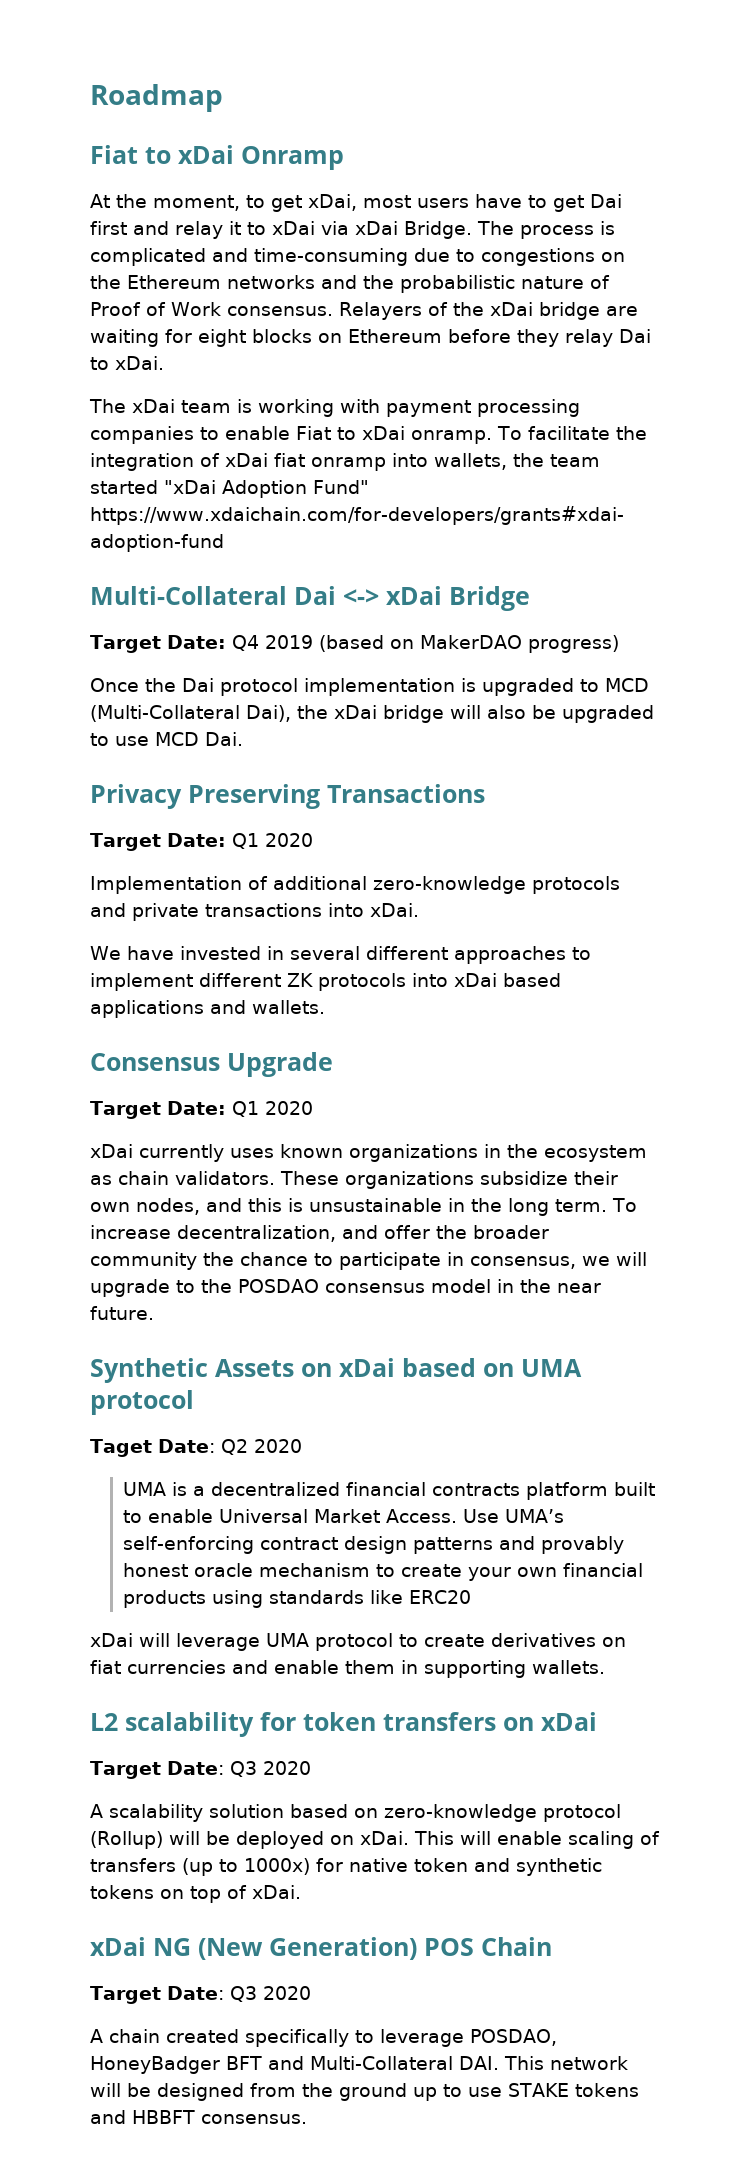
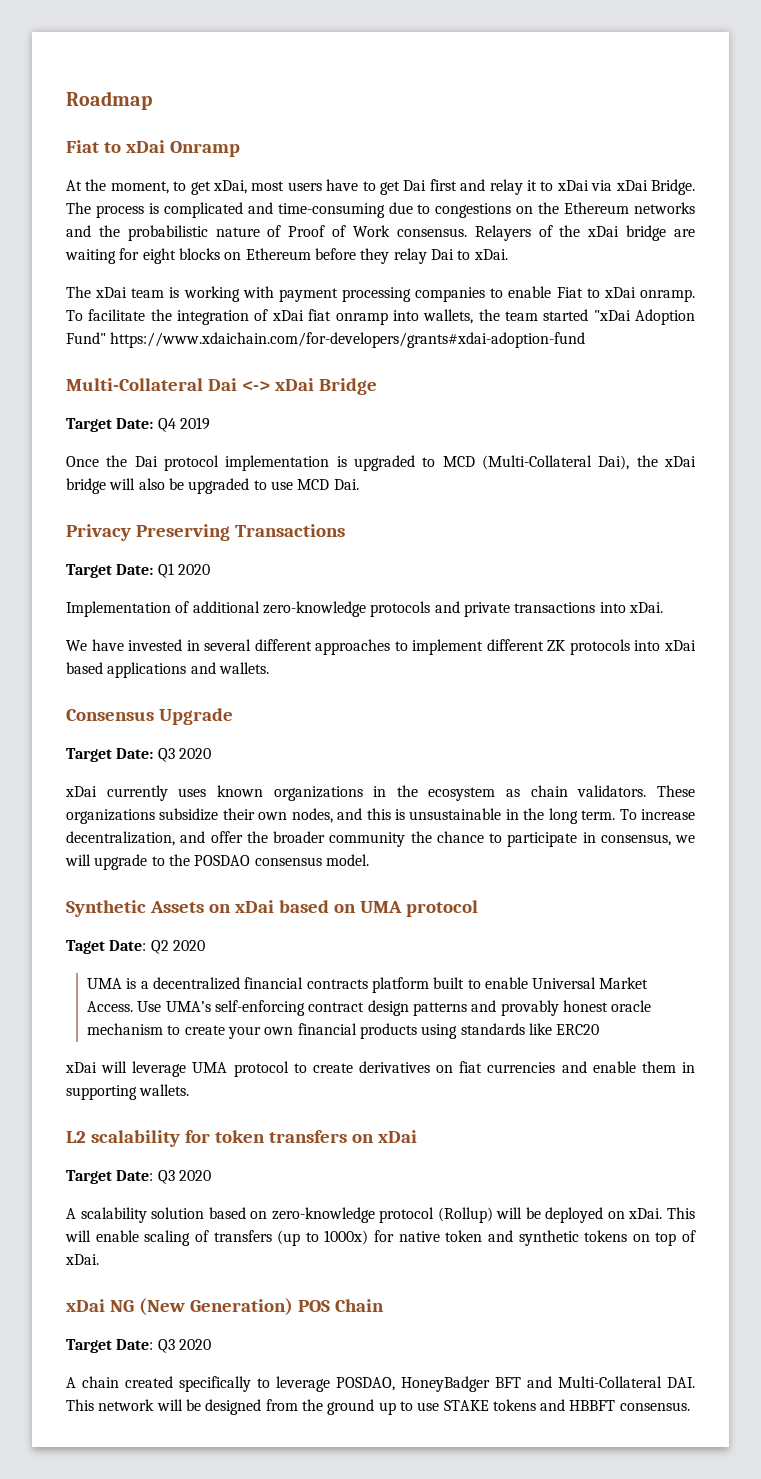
[318,635,619,653] (based on MakerDAO progress) -> (210, 423) none
[231,1101,259,1117] Q1 -> [157,748,175,762] Q3
[431,1279,601,1293] [90,1306,154,1320] model in the near future. -> [325,854,369,866] model.

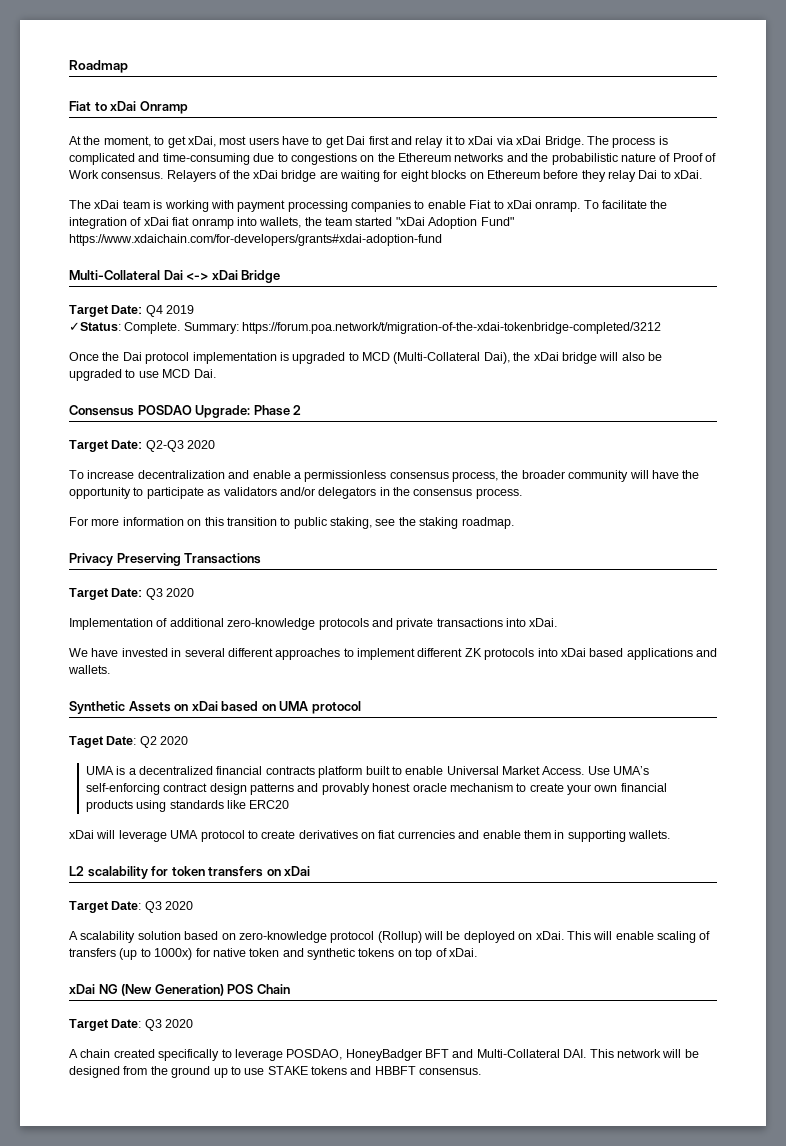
(210, 423) none -> [69,322,662,334] // ✓Status: Complete. Summary: https://forum.poa.network/t/migration-of-the-xdai-tokenbridge-completed/3212
(359, 484) none -> [69,405,302,418] [69,440,216,452] [69,470,700,482] [69,487,522,499] [69,517,514,529] // Consensus POSDAO Upgrade: Phase 2 // Target Date: Q2-Q3 2020 // To increase decentralization and enable a permissionless consensus process, the broader community will have the opportunity to participate as validators and/or delegators in the consensus process. // For more information on this transition to public staking, see the staking roadmap.
[157,563,174,578] Q1 -> [145,588,163,600] Q3
[66,708,233,725] [66,748,211,762] [65,785,695,801] [66,808,696,824] [66,831,695,847] [65,854,369,870] // Consensus Upgrade // Target Date: Q3 2020 // xDai currently uses known organizations in the ecosystem as chain validators. These organizations subsidize their own nodes, and this is unsustainable in the long term. To increase decentralization, and offer the broader community the chance to participate in consensus, we will upgrade to the POSDAO consensus model. -> (110, 669) none

